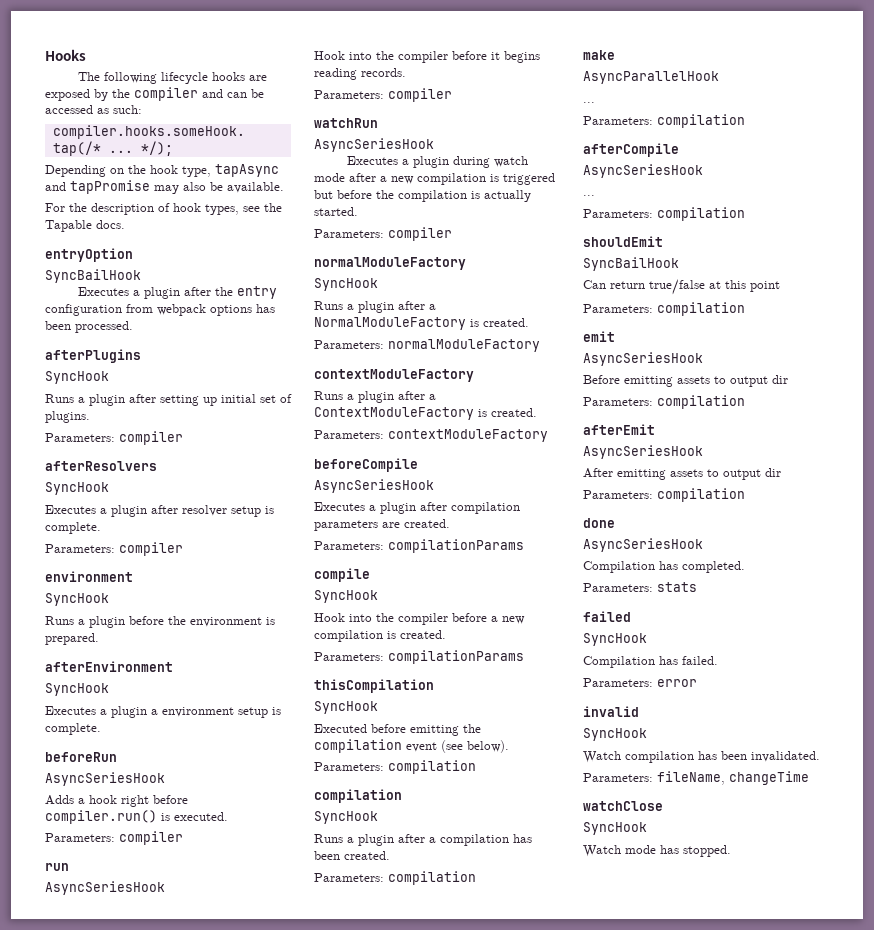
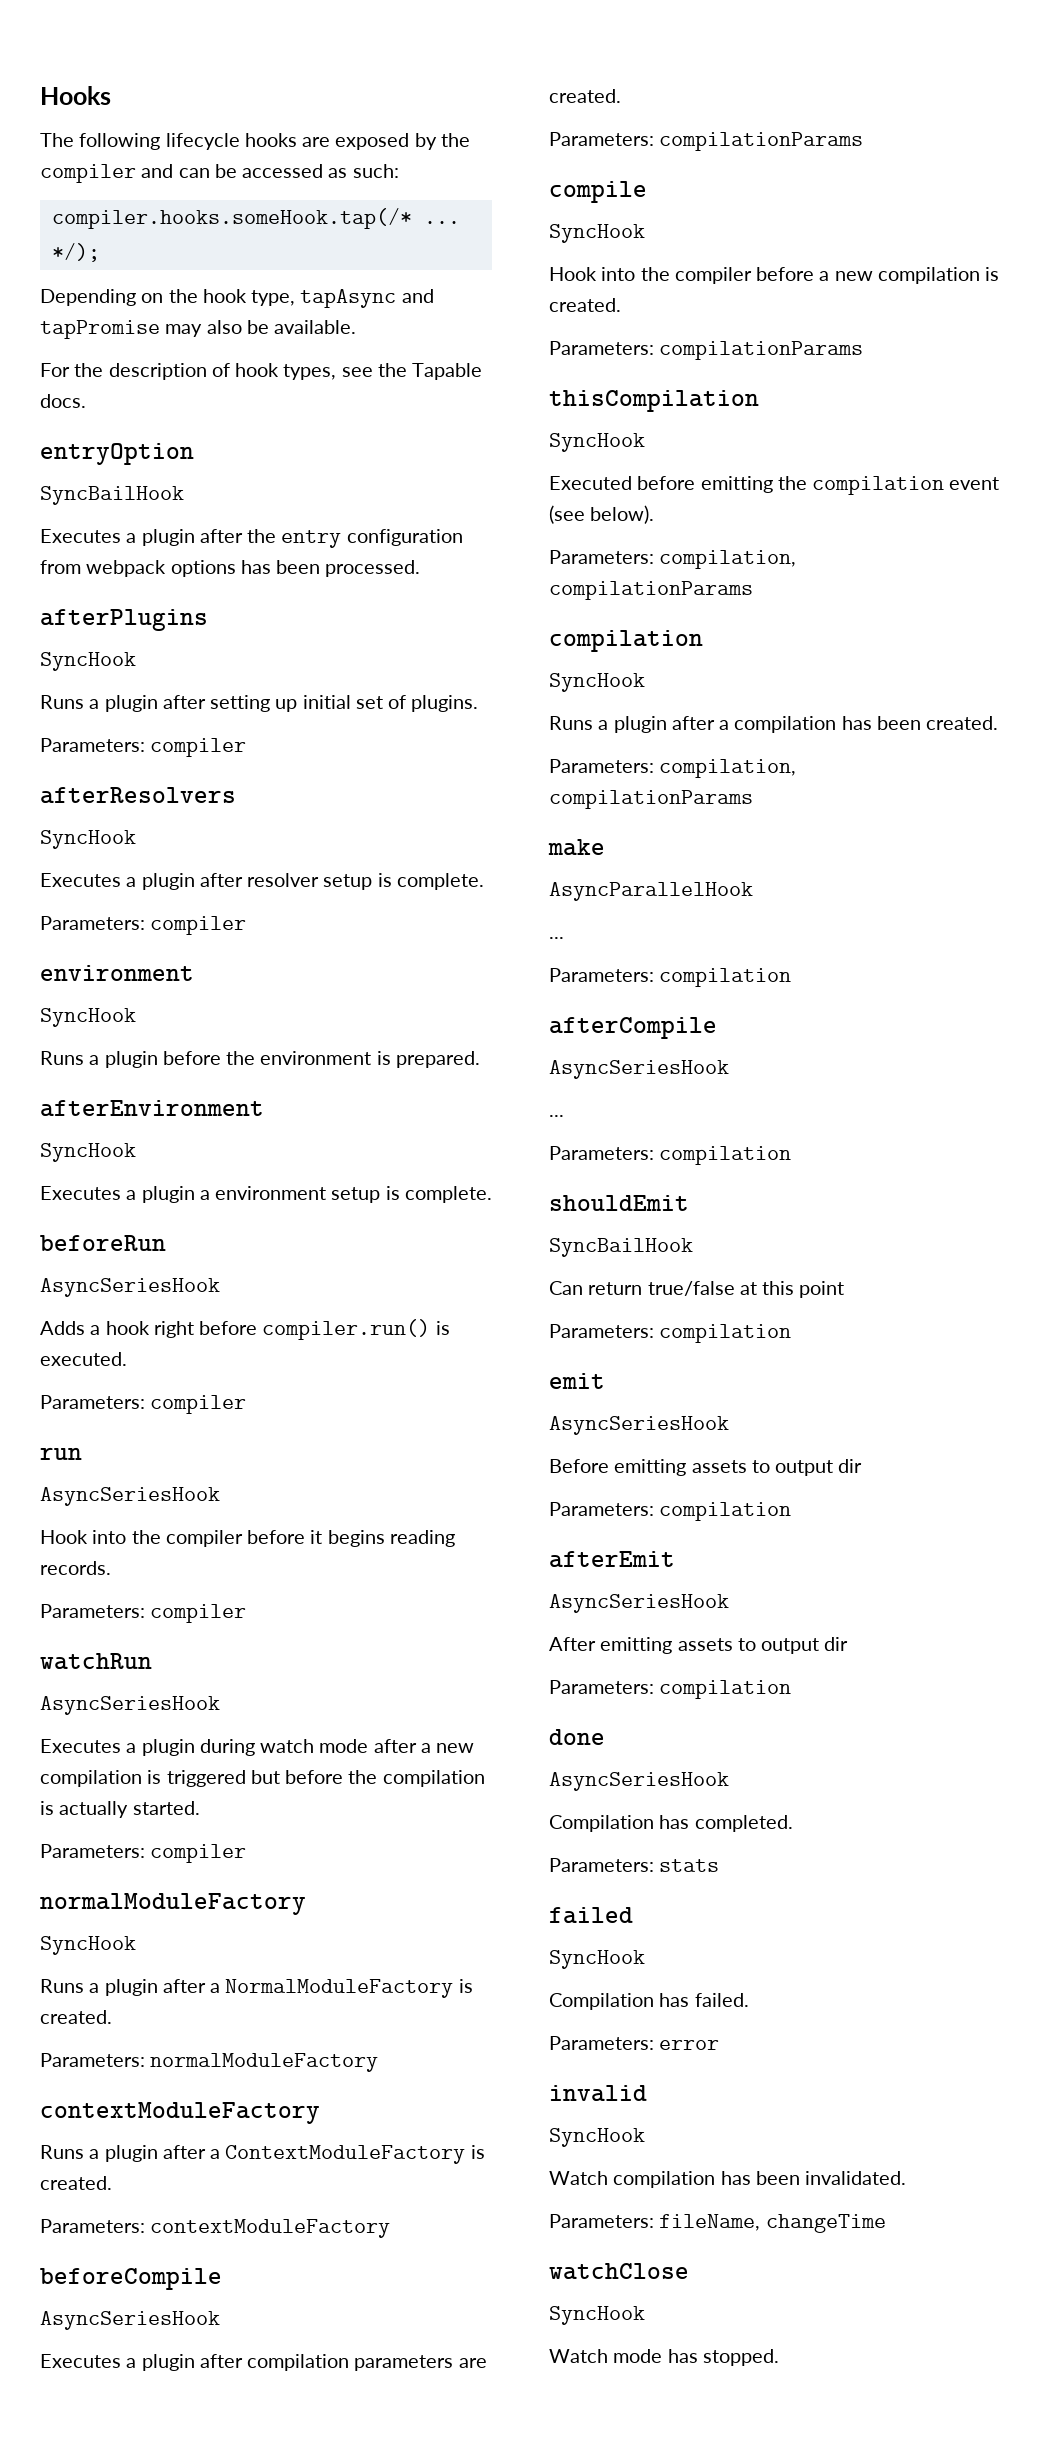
[388,760,476,774] compilation -> [659,550,797,569] [549,581,753,600] compilation, compilationParams
[388,871,476,885] compilation -> [659,759,797,778] [549,790,753,809] compilation, compilationParams

